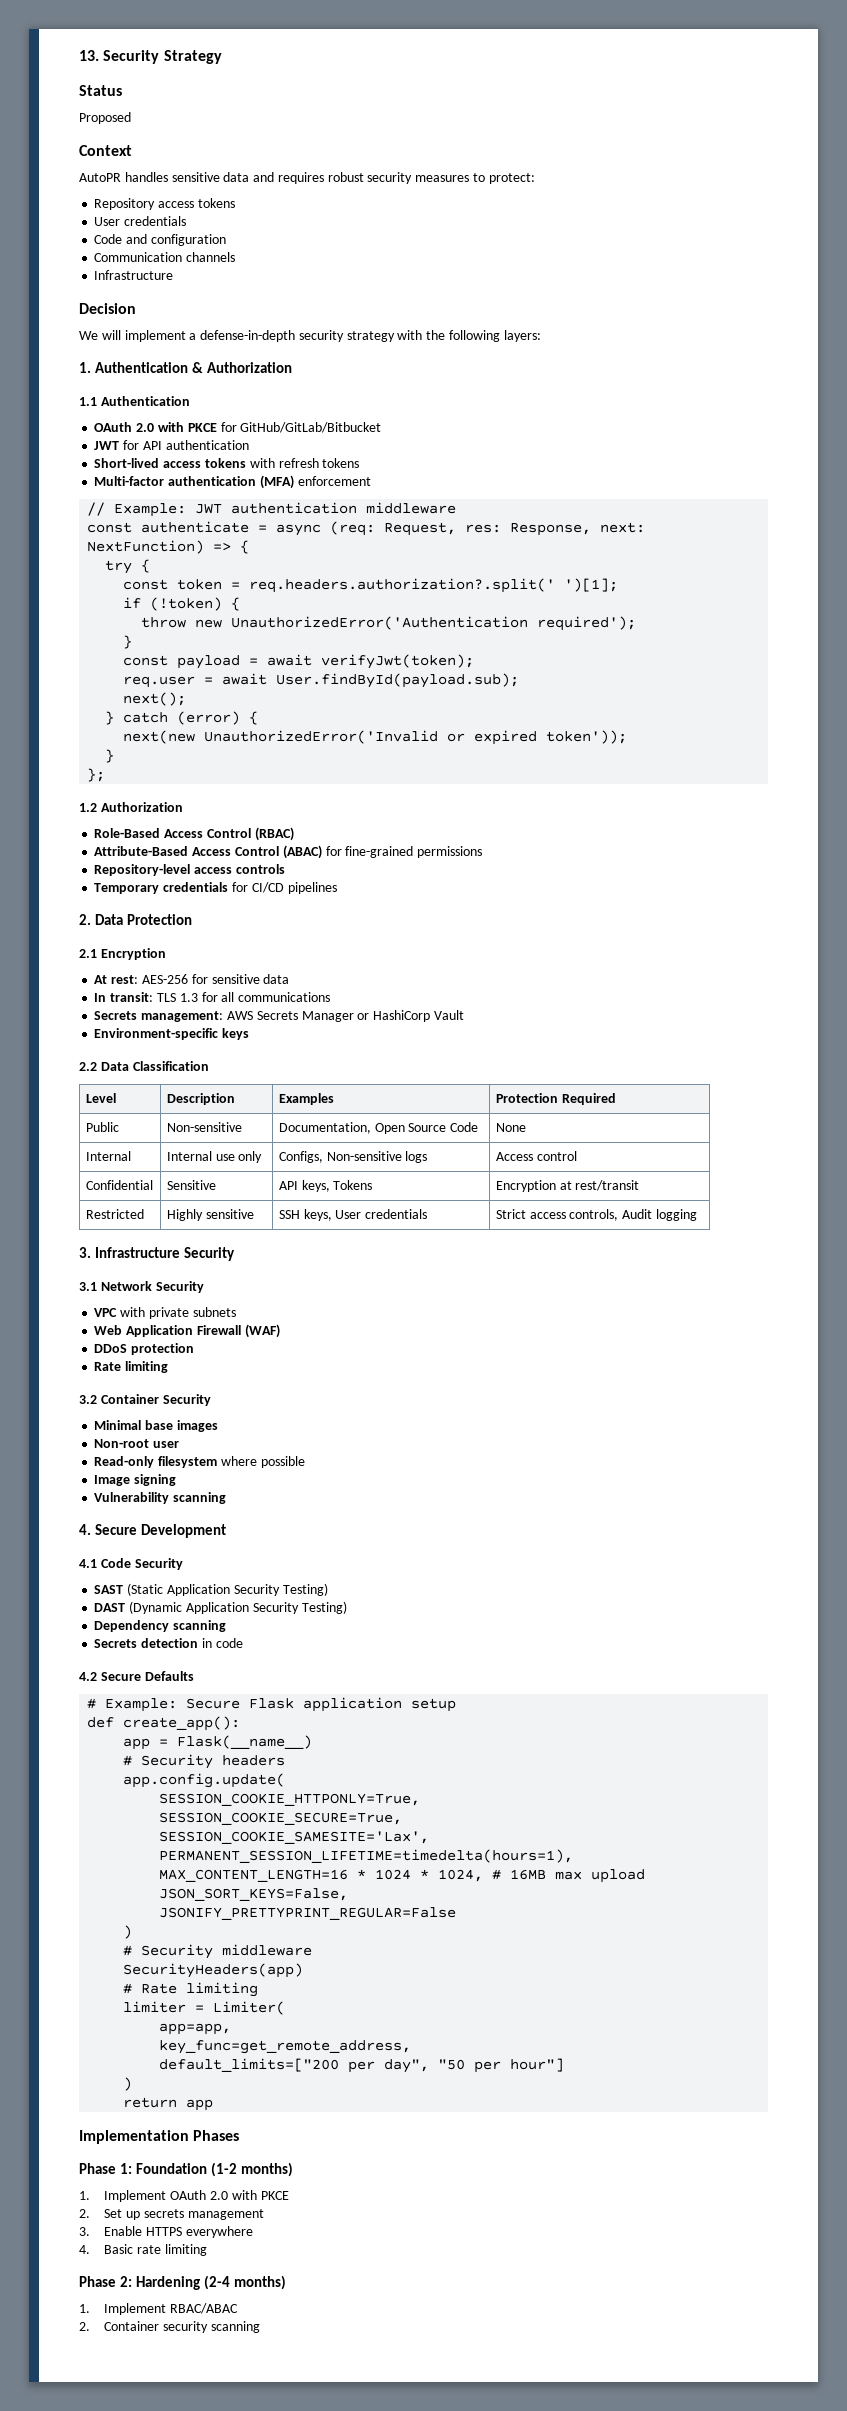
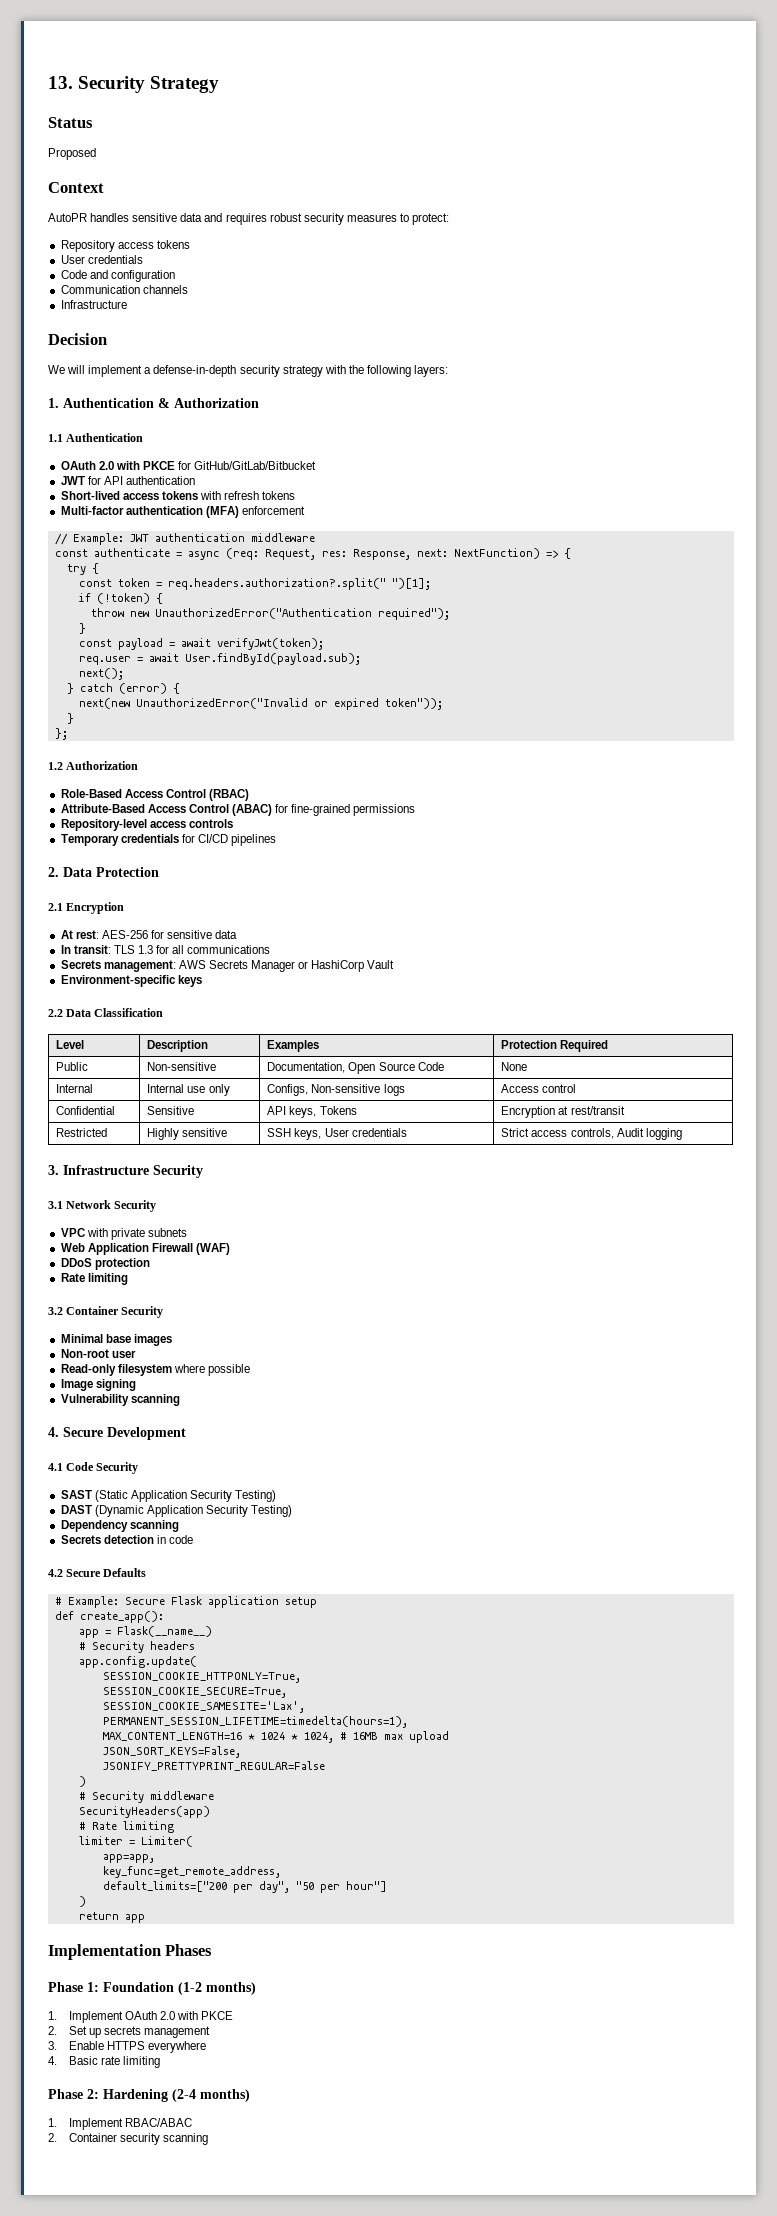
[249,578,619,593] req.headers.authorization?.split(' ')[1]; -> [167,578,431,590] req.headers.authorization?.split(" ")[1];
[231,616,637,631] UnauthorizedError('Authentication required'); -> [154,608,450,620] UnauthorizedError("Authentication required");
[204,730,439,744] UnauthorizedError('Invalid -> [135,698,308,709] UnauthorizedError("Invalid
[546,730,628,744] token')); -> [384,698,443,710] token"));

